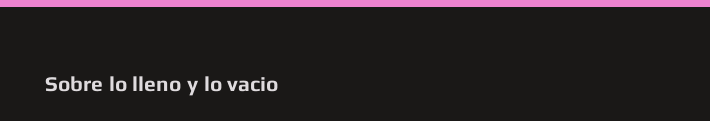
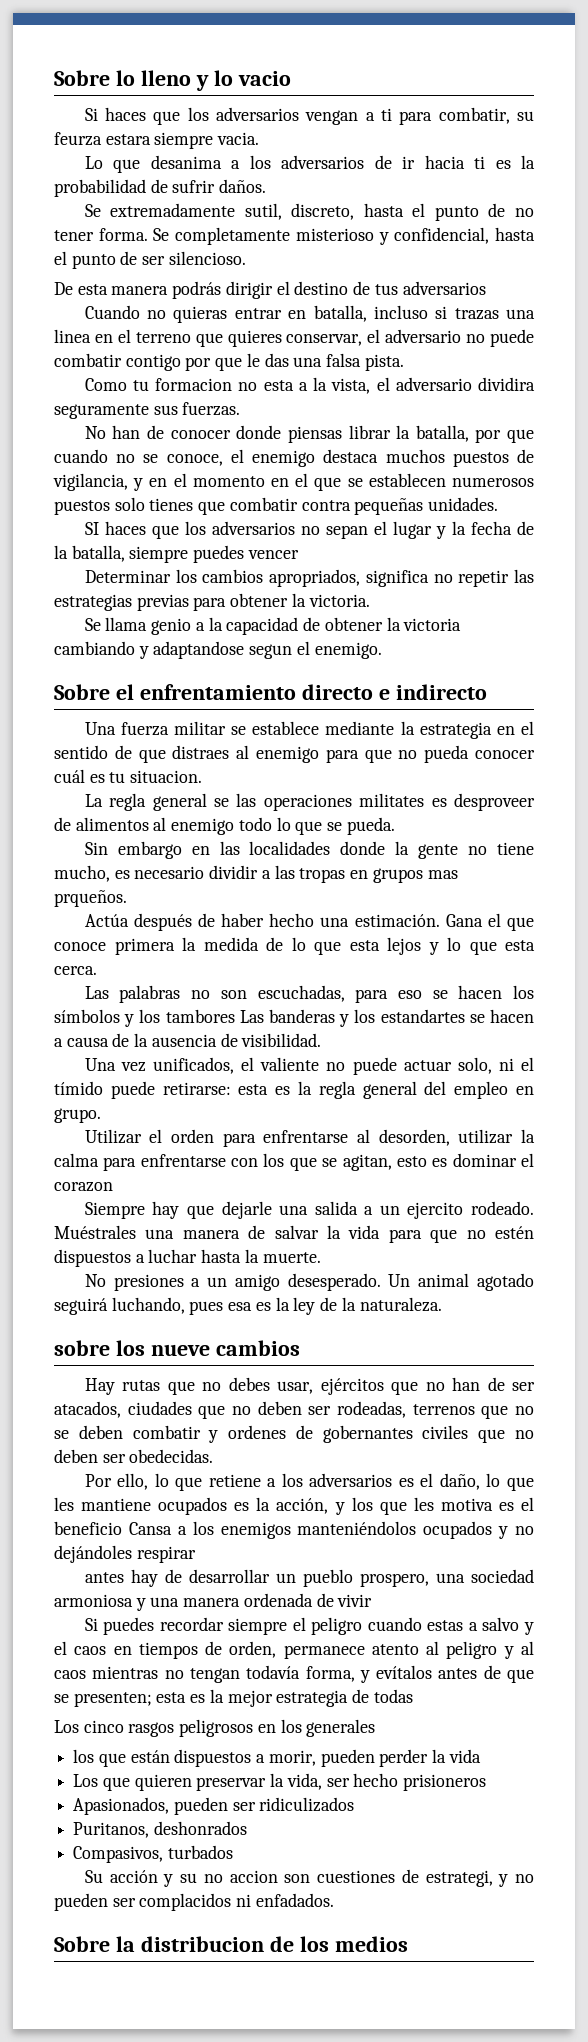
(279, 84) none -> [84,107,534,125] [54,132,260,149] [84,155,535,173] [54,179,267,197] [84,203,534,221] [54,227,535,245] [54,251,246,269] [54,281,486,299] [84,305,535,323] [54,329,534,347] [54,353,404,371] [84,377,535,394] [54,402,241,419] [84,425,534,443] [54,449,534,467] [53,473,534,491] [54,497,499,515] [84,521,534,539] [54,545,299,563] [84,569,535,587] [54,593,370,611] [84,617,462,635] [54,641,382,659] [54,684,487,700] [84,721,534,739] [54,745,535,763] [54,769,203,783] [84,793,535,811] [54,817,395,835] [84,841,534,859] [54,865,458,883] [54,890,127,907] [84,913,534,931] [54,937,535,955] [54,966,97,975] [84,985,534,1003] [54,1009,534,1027] [54,1033,322,1047] [84,1057,534,1075] [54,1081,534,1099] [54,1108,101,1123] [84,1129,535,1147] [54,1153,535,1171] [54,1182,113,1192] [84,1201,534,1219] [54,1225,534,1243] [54,1249,321,1267] [84,1273,534,1291] [54,1297,442,1315] [54,1340,300,1356] [84,1377,535,1395] [54,1401,534,1419] [54,1425,534,1443] [54,1449,214,1463] [84,1473,534,1491] [54,1497,534,1515] [54,1521,534,1539] [54,1545,196,1563] [84,1569,534,1587] [54,1593,373,1611] [84,1617,534,1635] [54,1641,534,1659] [54,1665,534,1683] [54,1689,413,1707] [54,1719,376,1737] [73,1749,481,1767] [73,1773,487,1791] [73,1797,355,1815] [73,1821,247,1838] [73,1845,233,1863] [84,1869,534,1887] [54,1893,334,1911] [54,1936,408,1952] // Si haces que los adversarios vengan a ti para combatir, su feurza estara siempre vacia. // Lo que desanima a los adversarios de ir hacia ti es la probabilidad de sufrir daños. // Se extremadamente sutil, discreto, hasta el punto de no tener forma. Se completamente misterioso y confidencial, hasta el punto de ser silencioso. // De esta manera podrás dirigir el destino de tus adversarios // Cuando no quieras entrar en batalla, incluso si trazas una linea en el terreno que quieres conservar, el adversario no puede combatir contigo por que le das una falsa pista. // Como tu formacion no esta a la vista, el adversario dividira seguramente sus fuerzas. // No han de conocer donde piensas librar la batalla, por que cuando no se conoce, el enemigo destaca muchos puestos de vigilancia, y en el momento en el que se establecen numerosos puestos solo tienes que combatir contra pequeñas unidades. // SI haces que los adversarios no sepan el lugar y la fecha de la batalla, siempre puedes vencer // Determinar los cambios apropriados, significa no repetir las estrategias previas para obtener la victoria. // Se llama genio a la capacidad de obtener la victoria cambiando y adaptandose segun el enemigo. // Sobre el enfrentamiento directo e indirecto // Una fuerza militar se establece mediante la estrategia en el sentido de que distraes al enemigo para que no pueda conocer cuál es tu situacion. // La regla general se las operaciones militates es desproveer de alimentos al enemigo todo lo que se pueda. // Sin embargo en las localidades donde la gente no tiene mucho, es necesario dividir a las tropas en grupos mas prqueños. // Actúa después de haber hecho una estimación. Gana el que conoce primera la medida de lo que esta lejos y lo que esta cerca. // Las palabras no son escuchadas, para eso se hacen los símbolos y los tambores Las banderas y los estandartes se hacen a causa de la ausencia de visibilidad. // Una vez unificados, el valiente no puede actuar solo, ni el tímido puede retirarse: esta es la regla general del empleo en grupo. // Utilizar el orden para enfrentarse al desorden, utilizar la calma para enfrentarse con los que se agitan, esto es dominar el corazon // Siempre hay que dejarle una salida a un ejercito rodeado. Muéstrales una manera de salvar la vida para que no estén dispuestos a luchar hasta la muerte. // No presiones a un amigo desesperado. Un animal agotado seguirá luchando, pues esa es la ley de la naturaleza. // sobre los nueve cambios // Hay rutas que no debes usar, ejércitos que no han de ser atacados, ciudades que no deben ser rodeadas, terrenos que no se deben combatir y ordenes de gobernantes civiles que no deben ser obedecidas. // Por ello, lo que retiene a los adversarios es el daño, lo que les mantiene ocupados es la acción, y los que les motiva es el beneficio Cansa a los enemigos manteniéndolos ocupados y no dejándoles respirar // antes hay de desarrollar un pueblo prospero, una sociedad armoniosa y una manera ordenada de vivir // Si puedes recordar siempre el peligro cuando estas a salvo y el caos en tiempos de orden, permanece atento al peligro y al caos mientras no tengan todavía forma, y evítalos antes de que se presenten; esta es la mejor estrategia de todas // Los cinco rasgos peligrosos en los generales // los que están dispuestos a morir, pueden perder la vida // Los que quieren preservar la vida, ser hecho prisioneros // Apasionados, pueden ser ridiculizados // Puritanos, deshonrados // Compasivos, turbados // Su acción y su no accion son cuestiones de estrategi, y no pueden ser complacidos ni enfadados. // Sobre la distribucion de los medios

